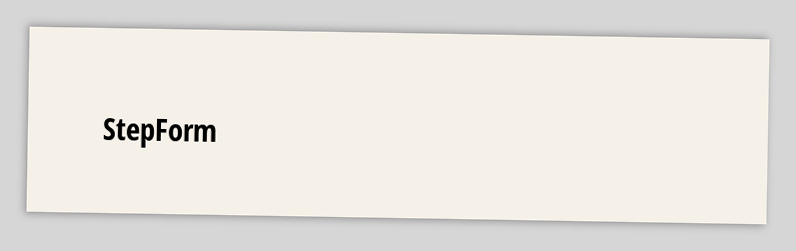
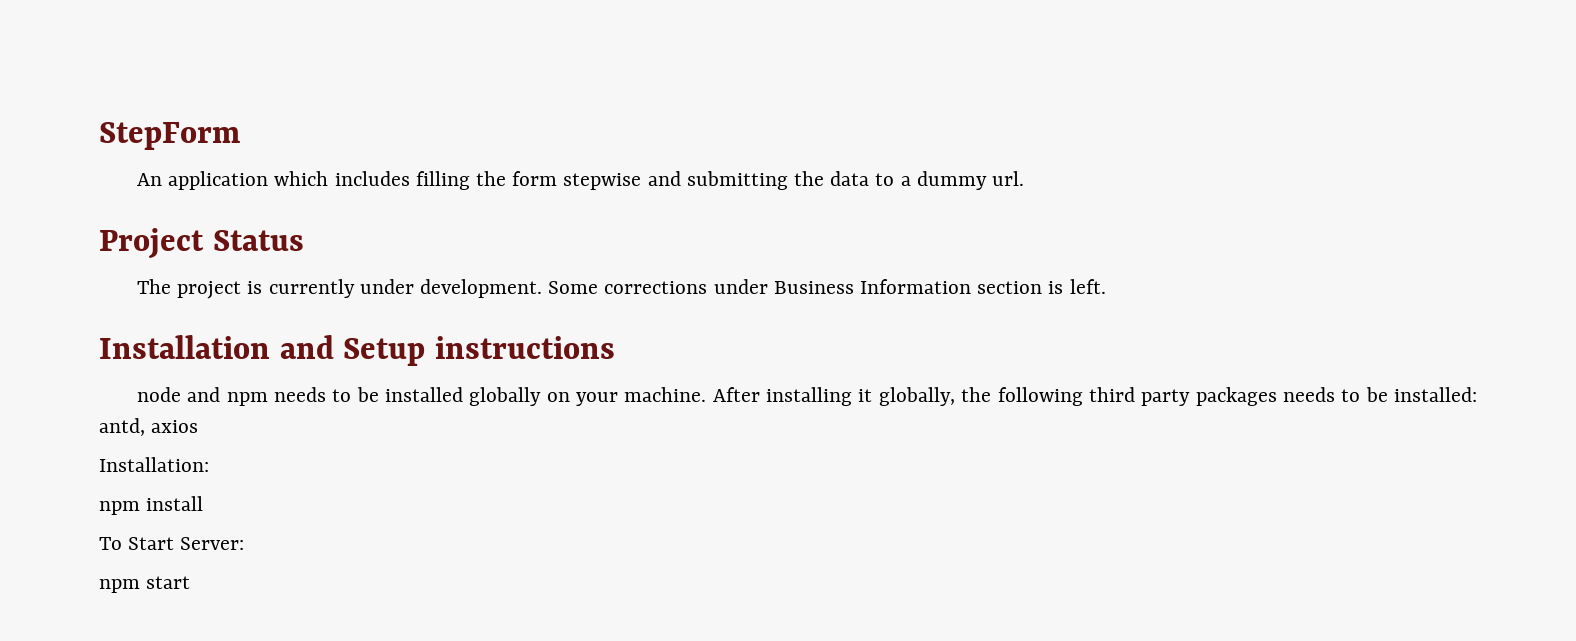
(218, 133) none -> [136,171,1025,190] [99,228,304,259] [136,279,1106,299] [99,335,616,366] [136,387,1477,406] [99,418,199,436] [99,457,209,472] [99,496,204,515] [99,537,245,550] [99,576,191,593] // An application which includes filling the form stepwise and submitting the data to a dummy url. // Project Status // The project is currently under development. Some corrections under Business Information section is left. // Installation and Setup instructions // node and npm needs to be installed globally on your machine. After installing it globally, the following third party packages needs to be installed: antd, axios // Installation: // npm install // To Start Server: // npm start

